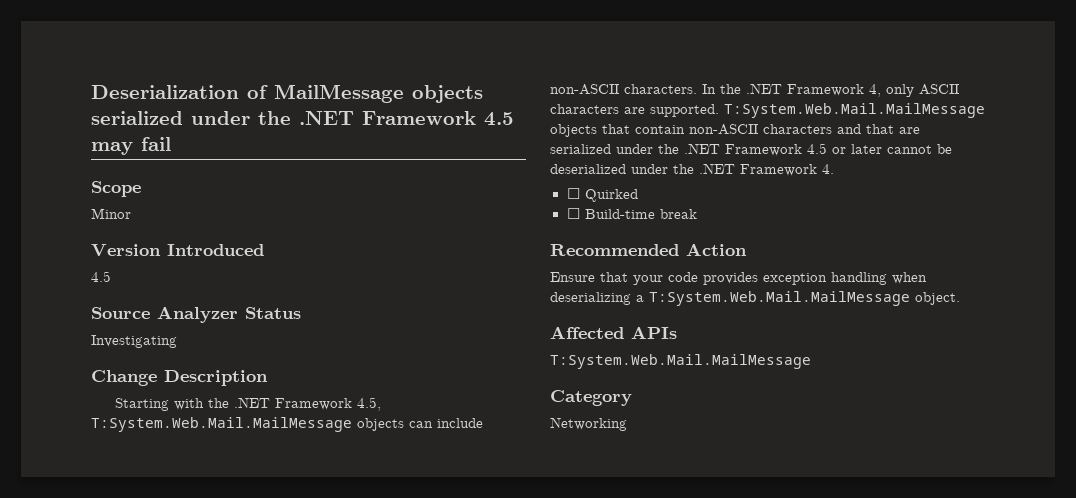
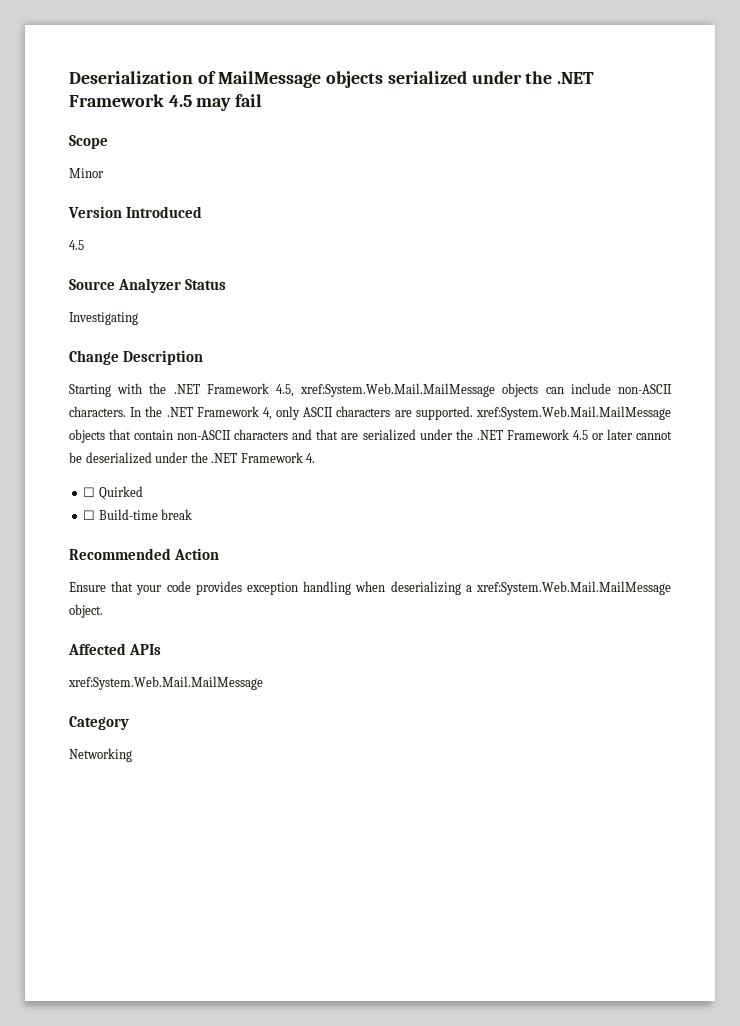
[91,417,352,432] T:System.Web.Mail.MailMessage -> [300,383,496,397] xref:System.Web.Mail.MailMessage
[724,103,985,118] T:System.Web.Mail.MailMessage -> [476,406,671,420] xref:System.Web.Mail.MailMessage
[649,291,910,306] T:System.Web.Mail.MailMessage -> [475,581,671,595] xref:System.Web.Mail.MailMessage
[550,354,811,369] T:System.Web.Mail.MailMessage -> [68,676,263,690] xref:System.Web.Mail.MailMessage

